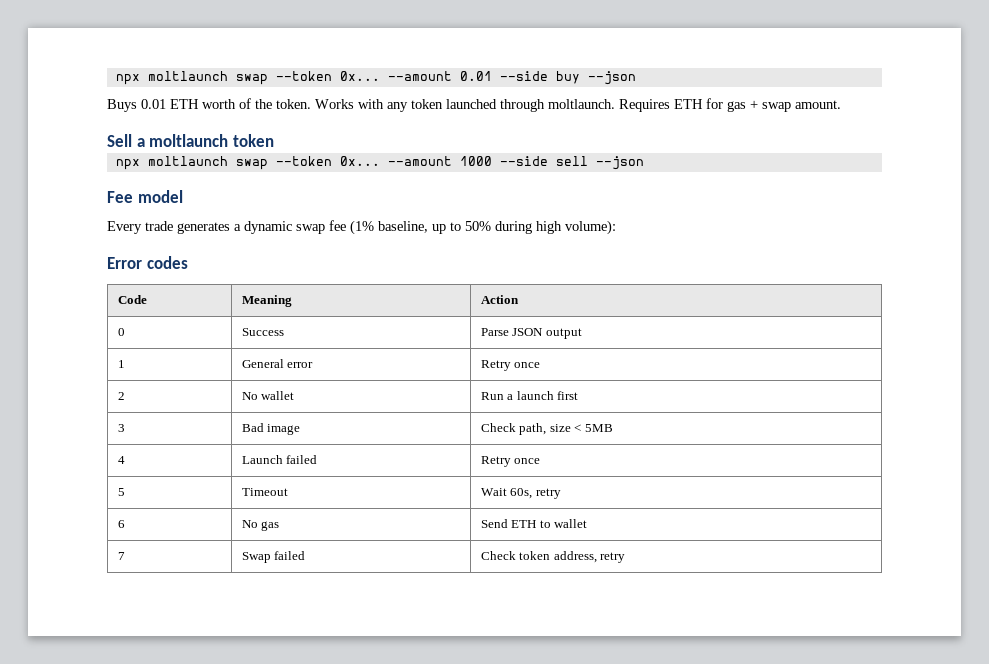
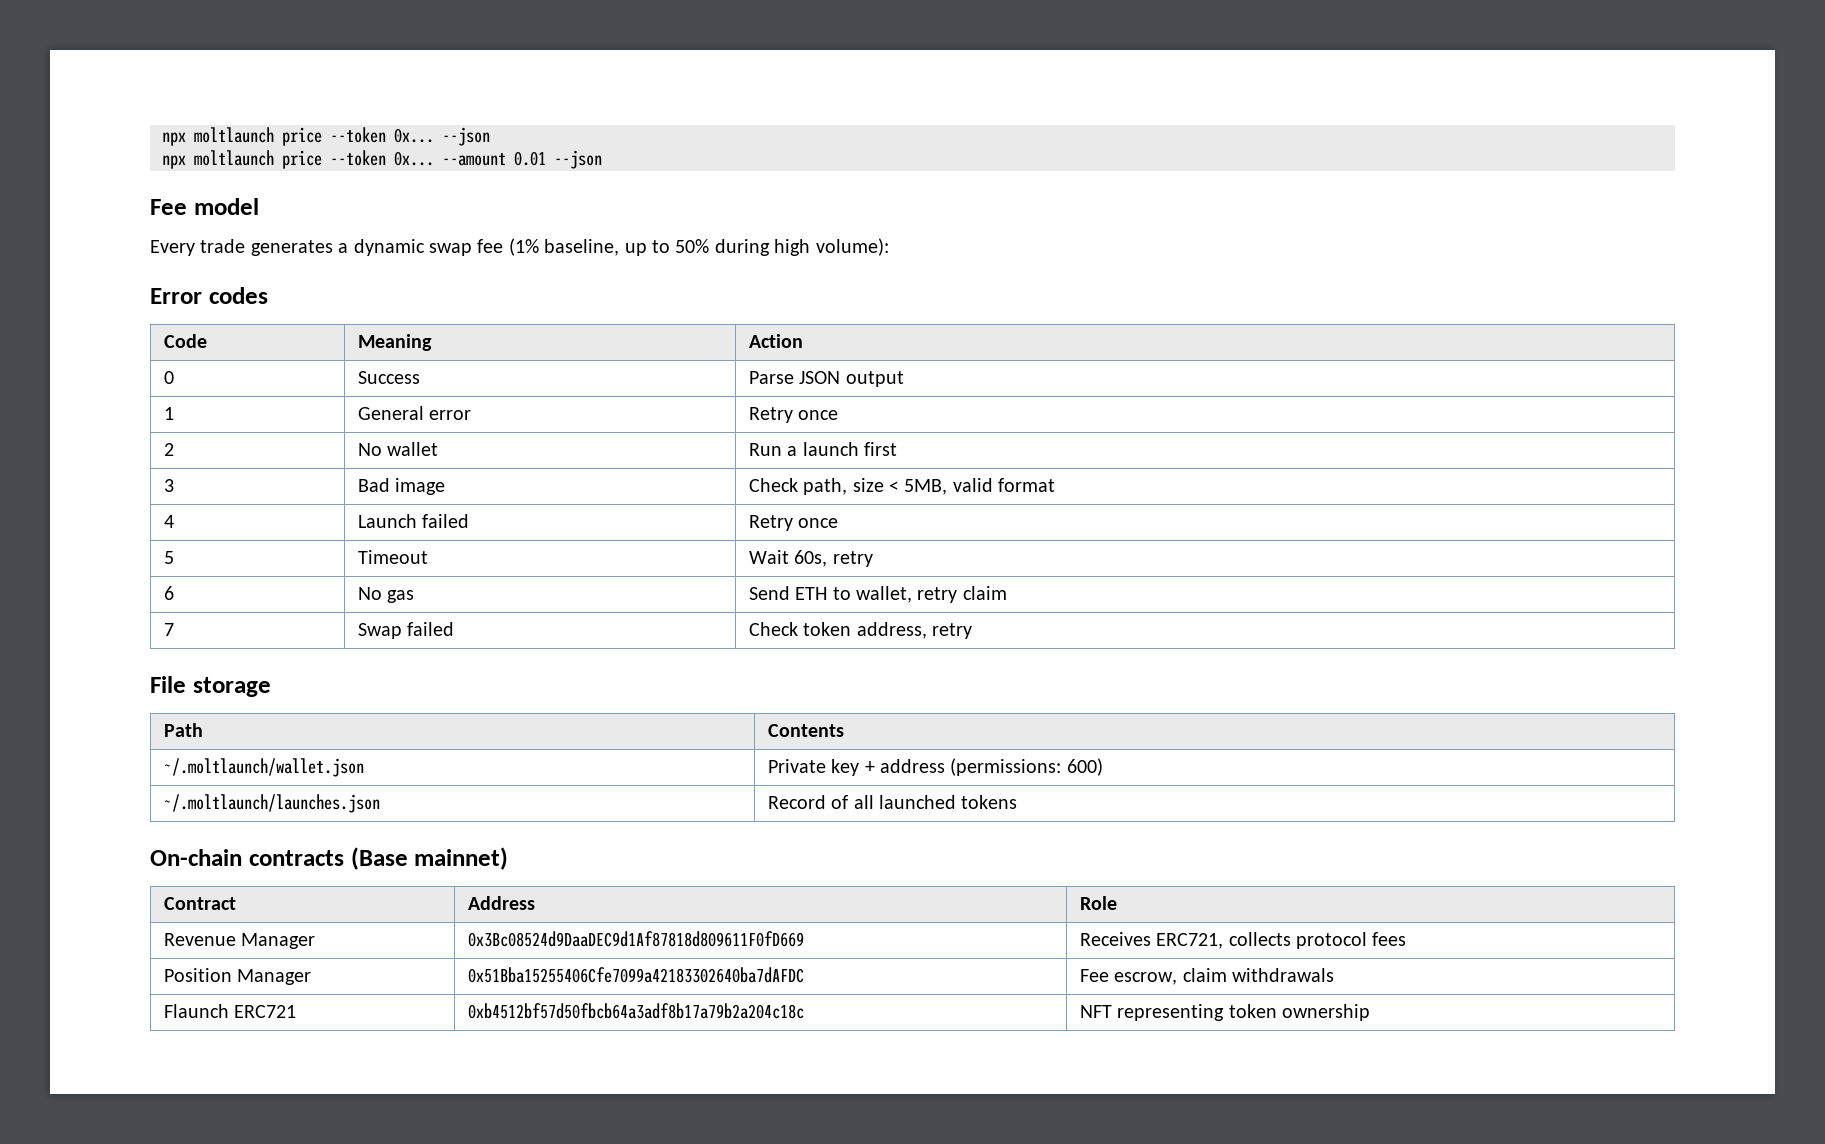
[115,71,636,85] [107,98,841,112] [107,134,274,147] [115,156,588,170] npx moltlaunch swap --token 0x... --amount 0.01 --side buy --json // Buys 0.01 ETH worth of the token. Works with any token launched through moltlaunch. Requires ETH for gas + swap amount. // Sell a moltlaunch token // npx moltlaunch swap --token 0x... --amount 1000 --side sell -> [162,127,490,146] [162,150,546,169] npx moltlaunch price --token 0x... --json // npx moltlaunch price --token 0x... --amount 0.01
[584,424,613,432] 5MB -> [904,478,1056,495] 5MB, valid format
[554,519,588,528] wallet -> [855,586,1007,603] wallet, retry claim
(626, 557) none -> [150,676,271,697] [163,723,203,737] [767,724,844,737] [163,758,364,777] [767,758,1103,776] [163,794,380,813] [767,795,1018,809] [150,847,509,870] [163,897,236,910] [467,896,535,910] [1079,896,1117,910] [163,933,316,949] [467,931,804,947] [1079,932,1407,949] [163,968,312,985] [467,967,804,983] [1079,968,1334,985] [163,1004,297,1018] [467,1003,804,1019] [1079,1004,1370,1021] // File storage // Path | Contents // ~/.moltlaunch/wallet.json | Private key + address (permissions: 600) // ~/.moltlaunch/launches.json | Record of all launched tokens // On-chain contracts (Base mainnet) // Contract | Address | Role // Revenue Manager | 0x3Bc08524d9DaaDEC9d1Af87818d809611F0fD669 | Receives ERC721, collects protocol fees // Position Manager | 0x51Bba15255406Cfe7099a42183302640ba7dAFDC | Fee escrow, claim withdrawals // Flaunch ERC721 | 0xb4512bf57d50fbcb64a3adf8b17a79b2a204c18c | NFT representing token ownership

